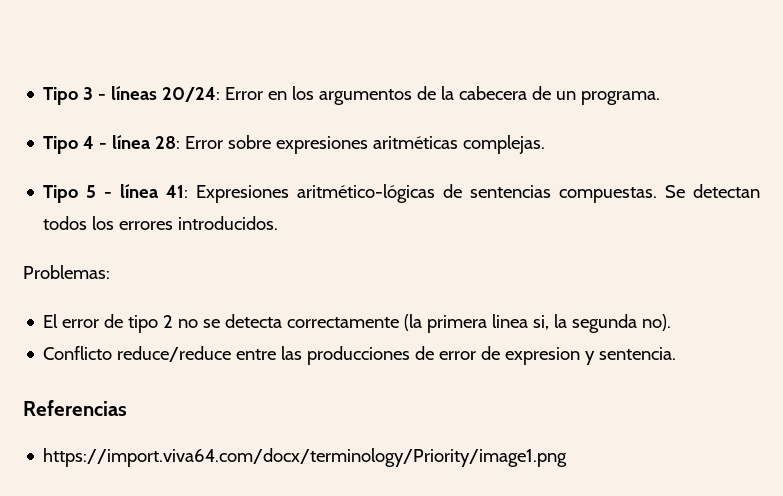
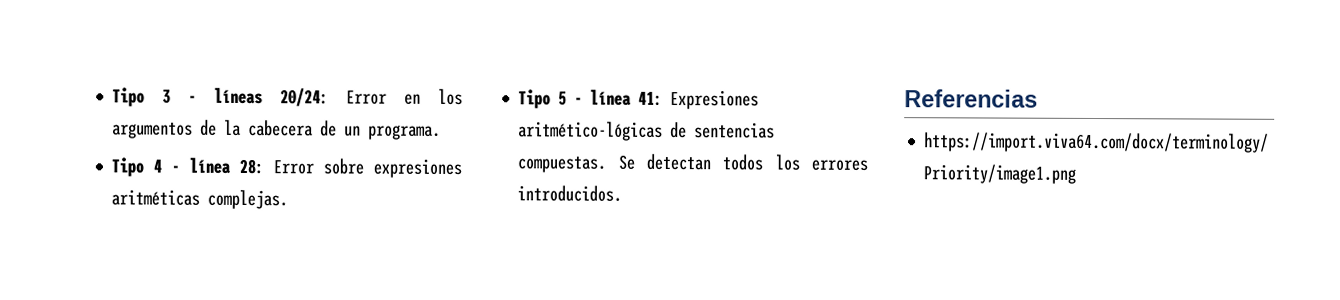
[23,265,110,279] [43,314,672,333] [43,346,677,365] // Problemas: // El error de tipo 2 no se detecta correctamente (la primera linea si, la segunda no). // Conflicto reduce/reduce entre las producciones de error de expresion y sentencia. -> (623, 193) none

